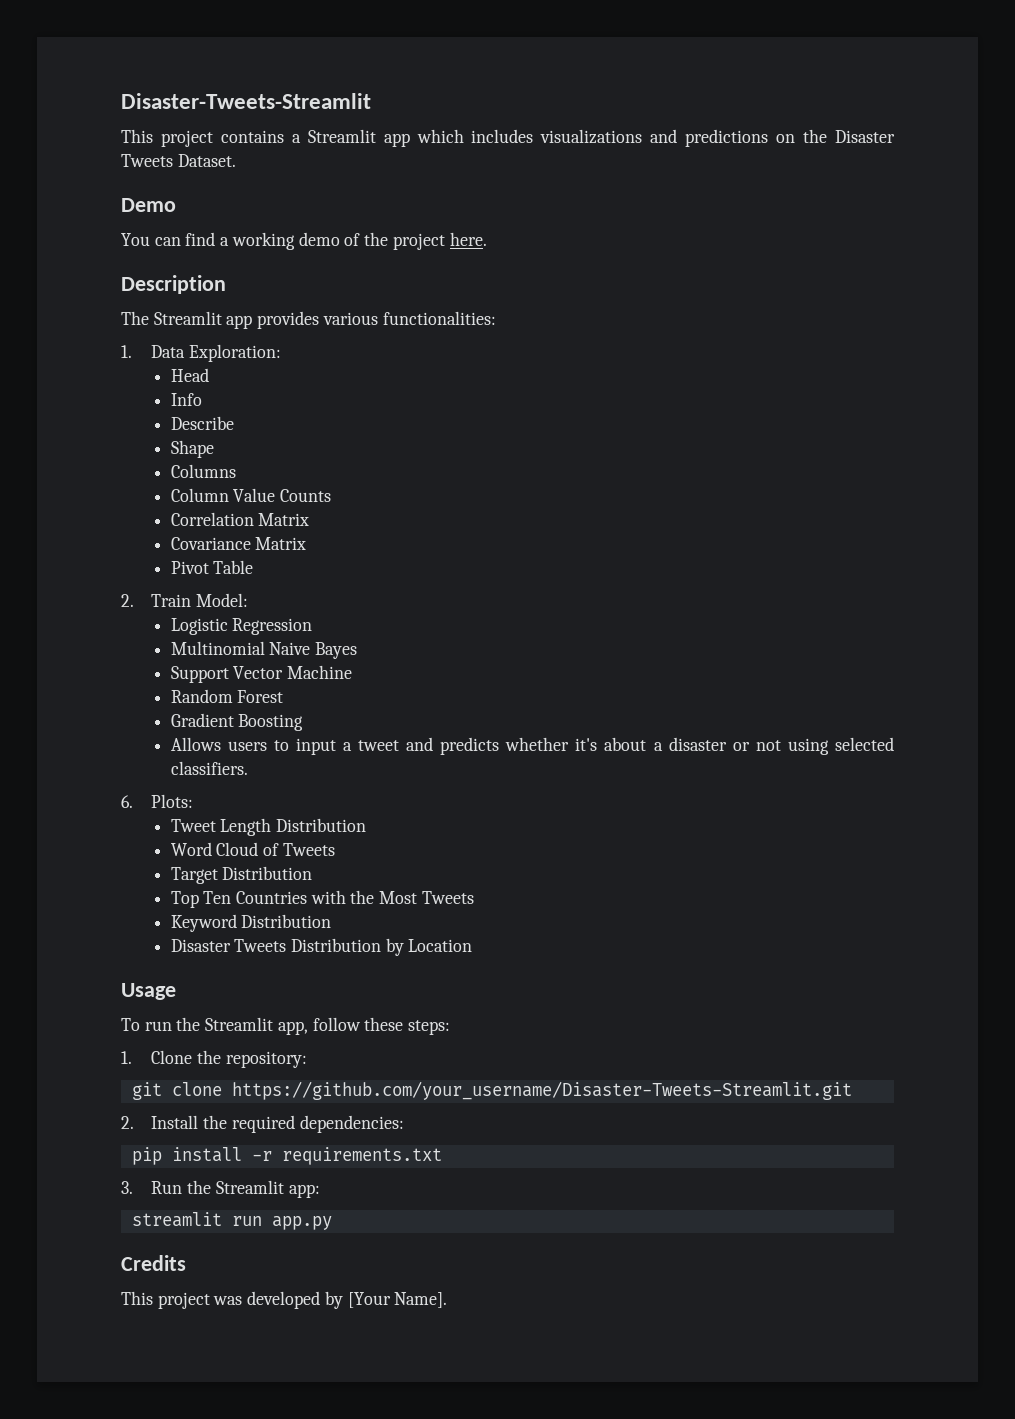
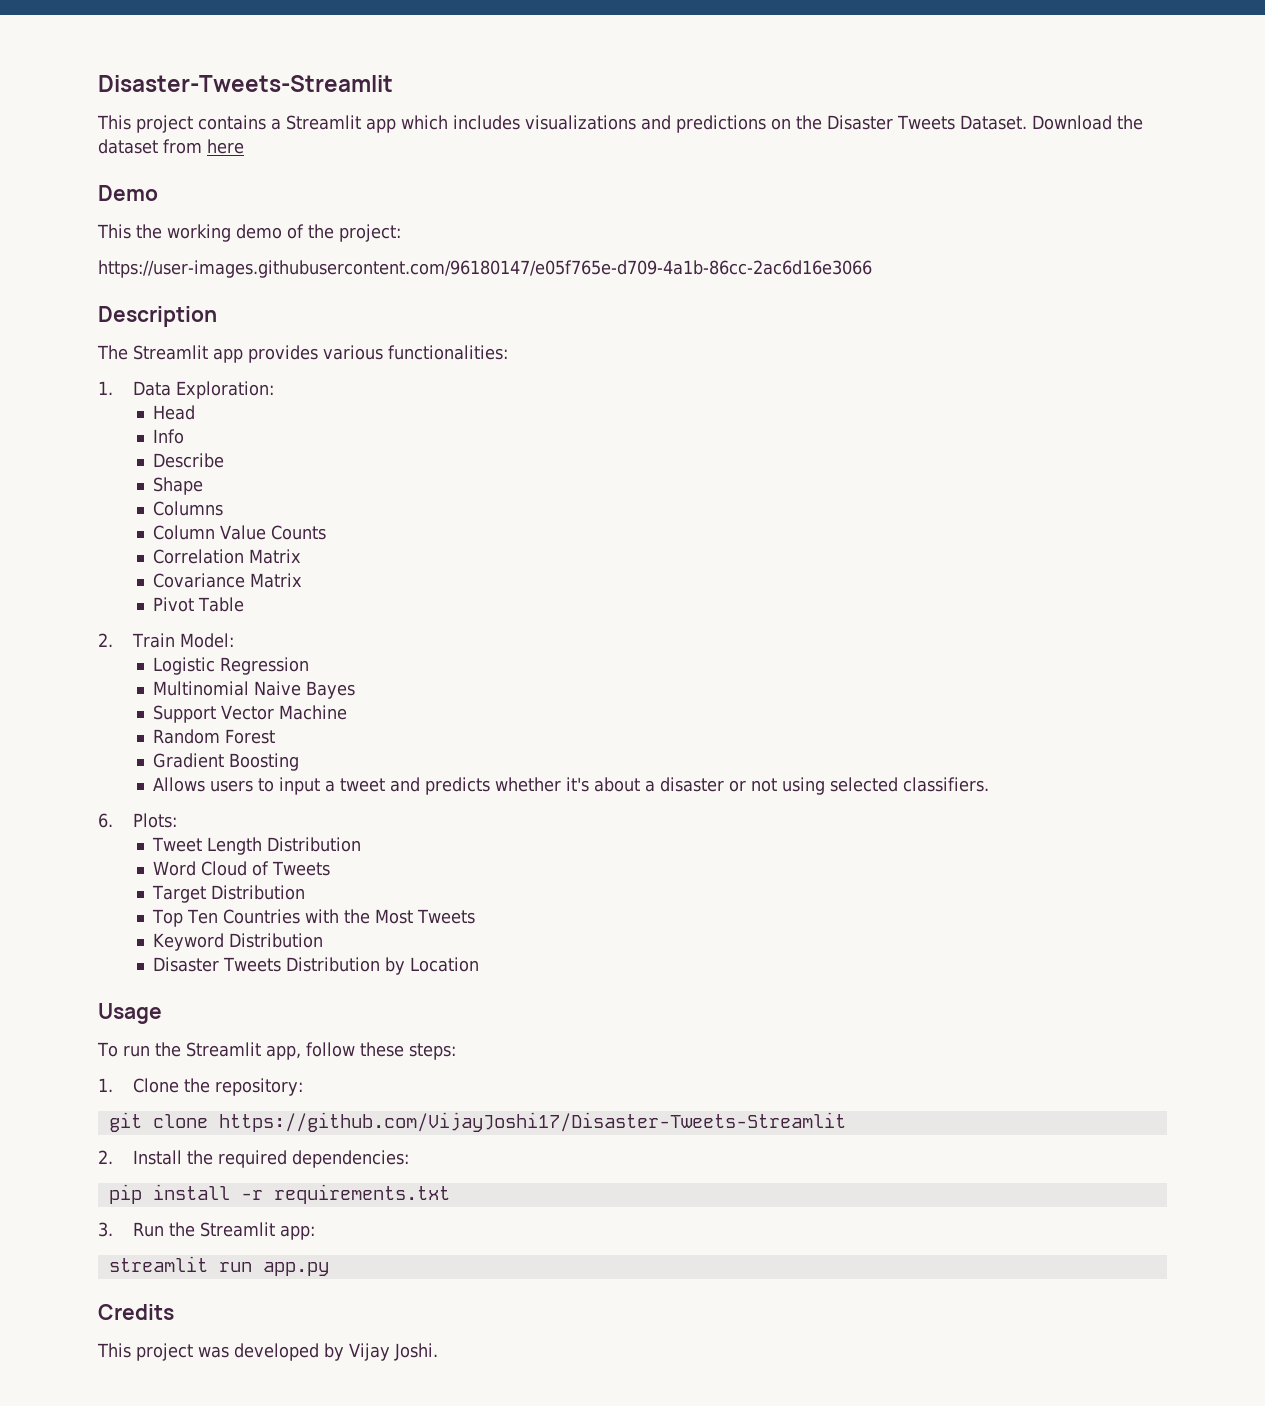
[121,198,176,212] [121,232,230,246] // Demo // You can find a -> [1031,115,1143,130] [98,139,244,154] [98,185,158,201] [97,224,162,239] Download the dataset from here // Demo // This the
[392,232,487,250] project here. -> [339,224,401,242] [98,260,872,278] project: // https://user-images.githubusercontent.com/96180147/e05f765e-d709-4a1b-86cc-2ac6d16e3066
[231,1081,852,1100] https://github.com/your_username/Disaster-Tweets-Streamlit.git -> [218,1112,846,1132] https://github.com/VijayJoshi17/Disaster-Tweets-Streamlit
[347,1292,448,1308] [Your Name]. -> [349,1343,438,1361] Vijay Joshi.

